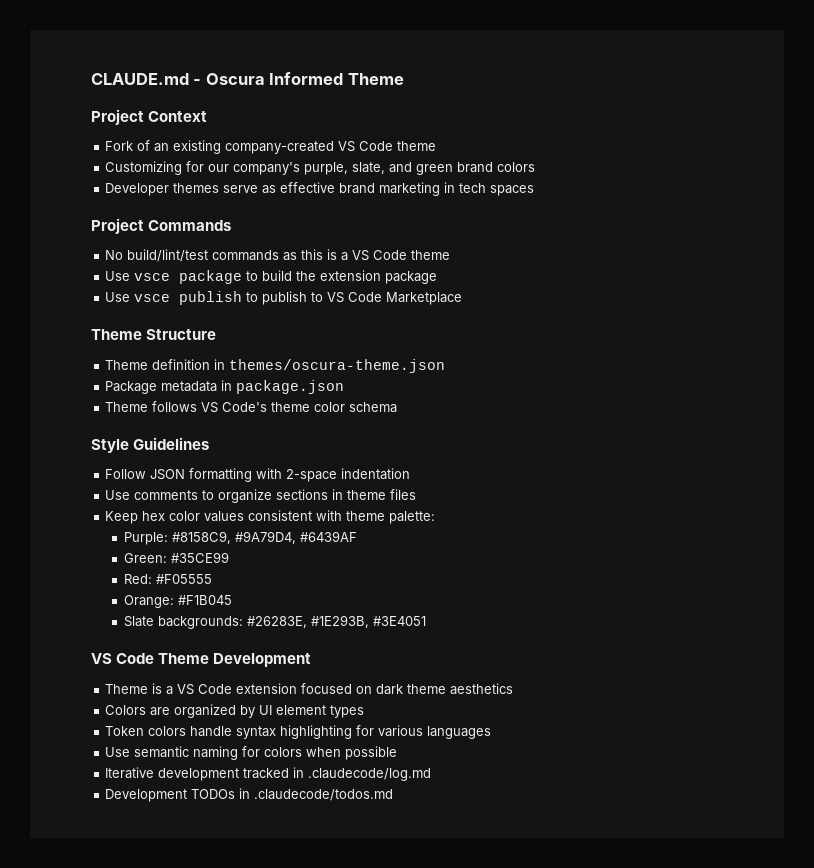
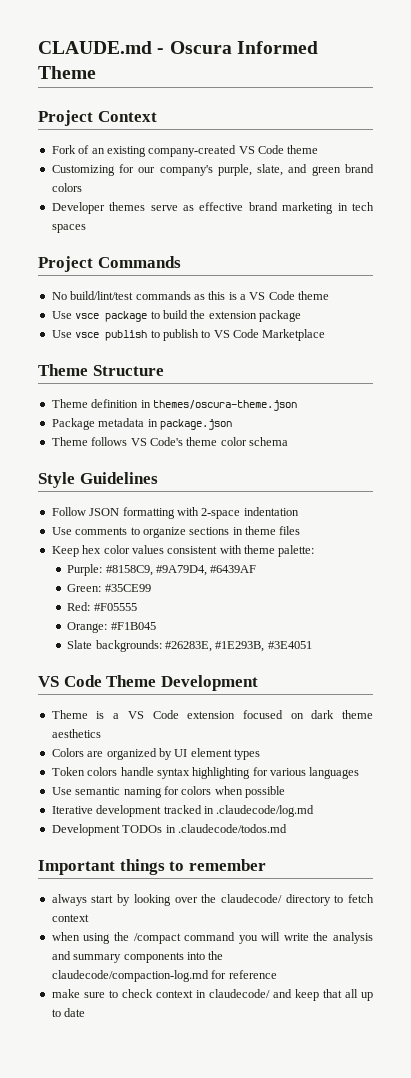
(394, 795) none -> [38,859,266,875] [51,894,375,906] [51,914,89,922] [51,932,373,944] [51,951,224,963] [51,970,277,982] [51,989,373,1001] [51,1008,86,1017] // Important things to remember // always start by looking over the claudecode/ directory to fetch context // when using the /compact command you will write the analysis and summary components into the claudecode/compaction-log.md for reference // make sure to check context in claudecode/ and keep that all up to date

